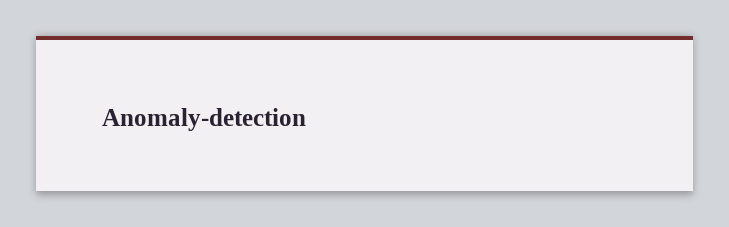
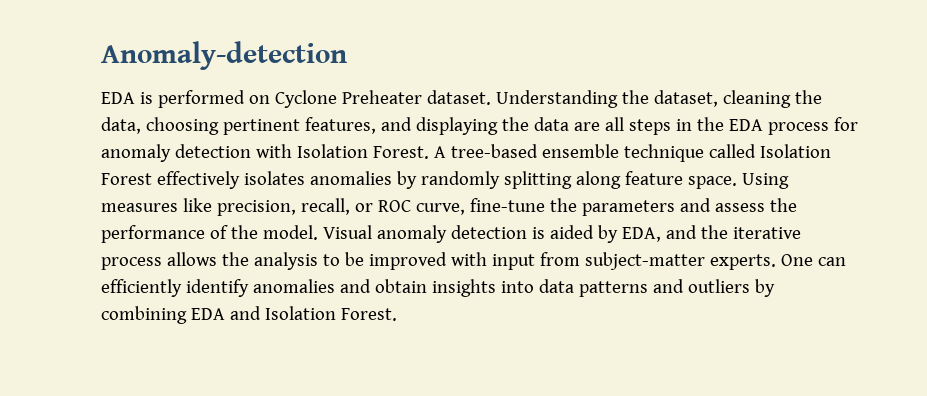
(306, 119) none -> [101,90,822,108] [101,117,858,135] [101,144,831,162] [101,171,789,189] [101,198,797,216] [101,225,801,243] [101,252,846,270] [101,279,775,297] [101,306,397,324] // EDA is performed on Cyclone Preheater dataset. Understanding the dataset, cleaning the data, choosing pertinent features, and displaying the data are all steps in the EDA process for anomaly detection with Isolation Forest. A tree-based ensemble technique called Isolation Forest effectively isolates anomalies by randomly splitting along feature space. Using measures like precision, recall, or ROC curve, fine-tune the parameters and assess the performance of the model. Visual anomaly detection is aided by EDA, and the iterative process allows the analysis to be improved with input from subject-matter experts. One can efficiently identify anomalies and obtain insights into data patterns and outliers by combining EDA and Isolation Forest.

